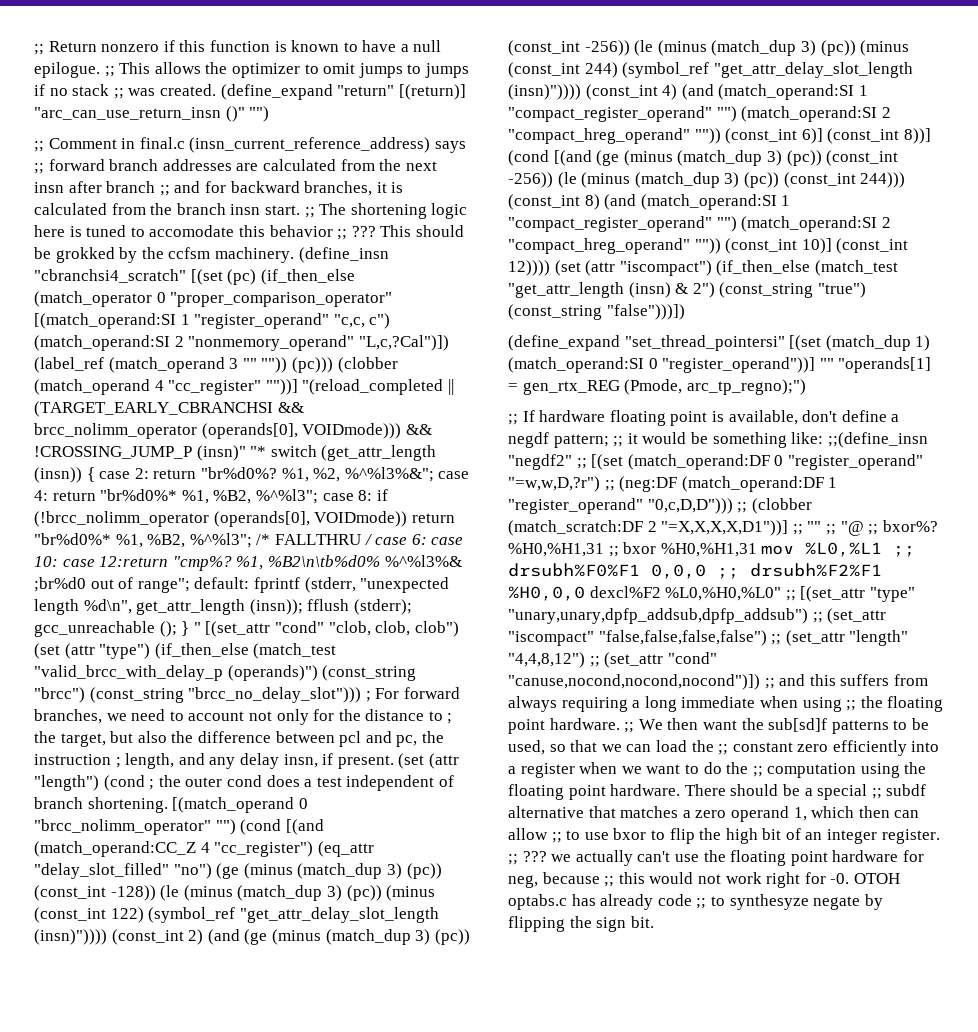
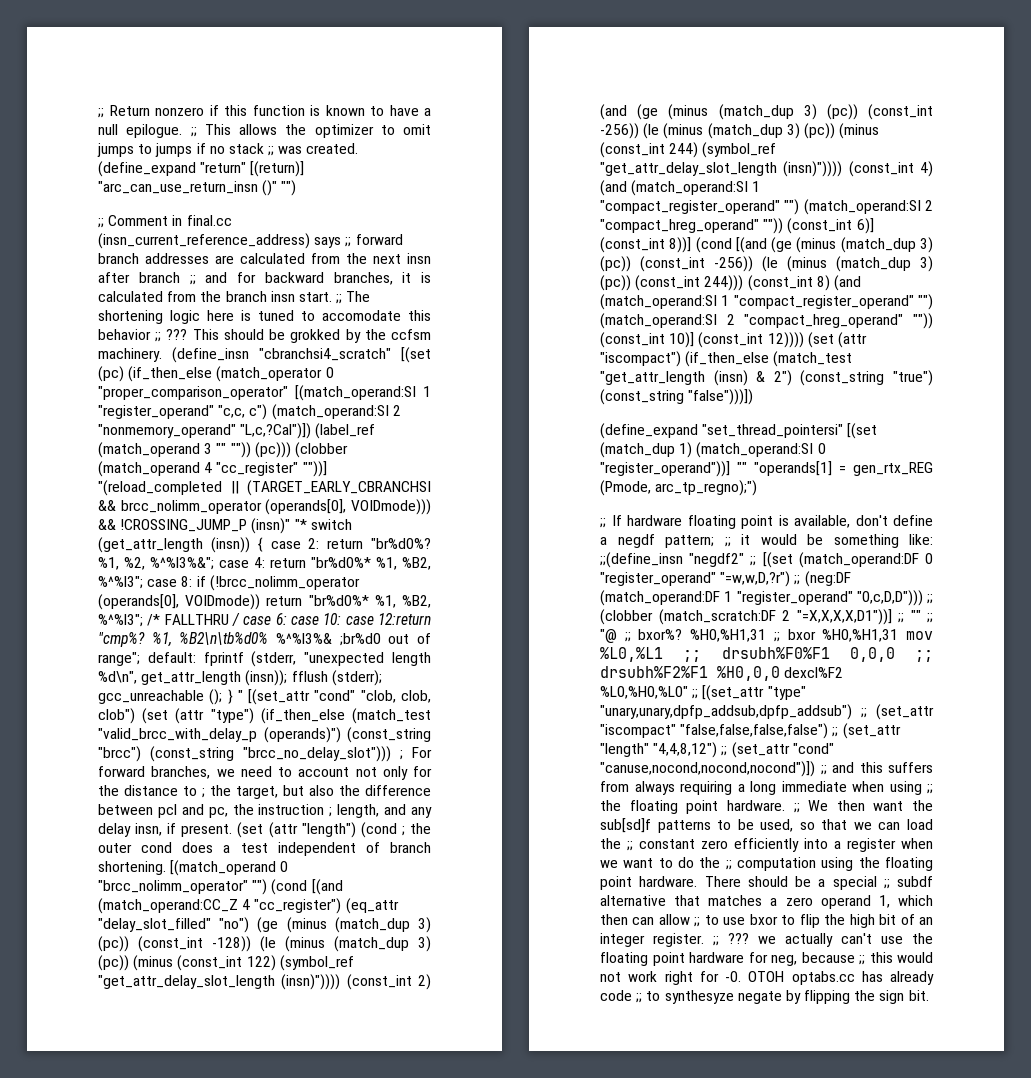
[139,137,185,149] final.c -> [186,215,232,226] final.cc
[508,894,567,910] optabs.c -> [791,971,855,985] optabs.cc

